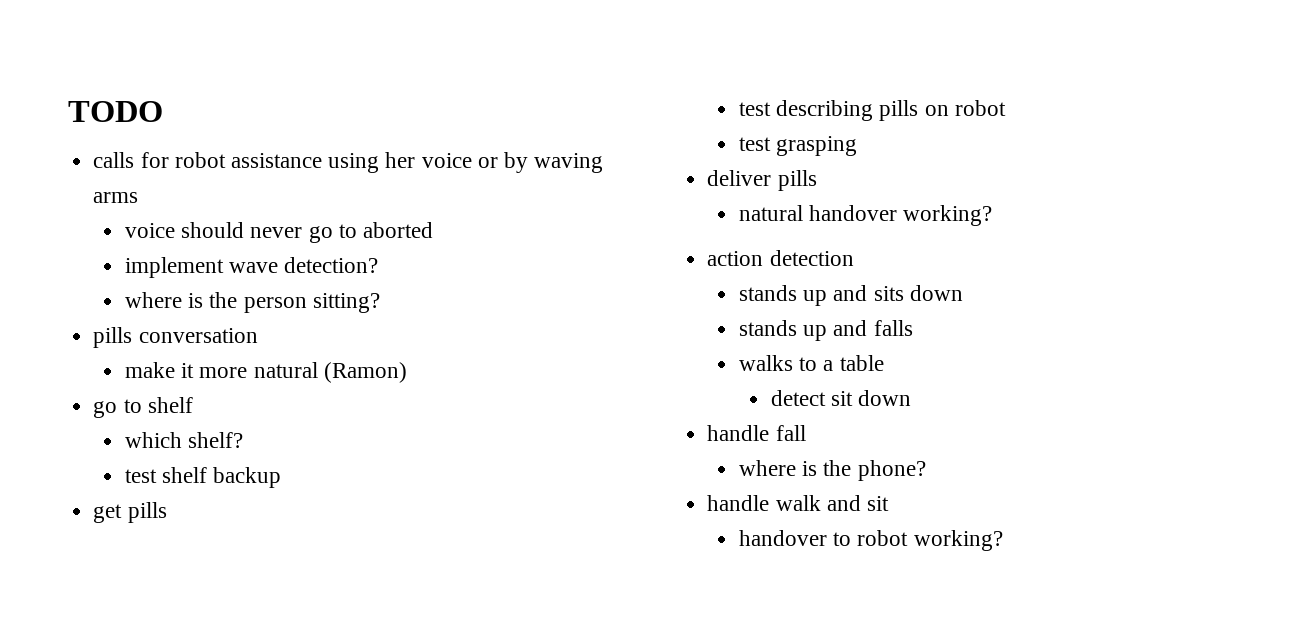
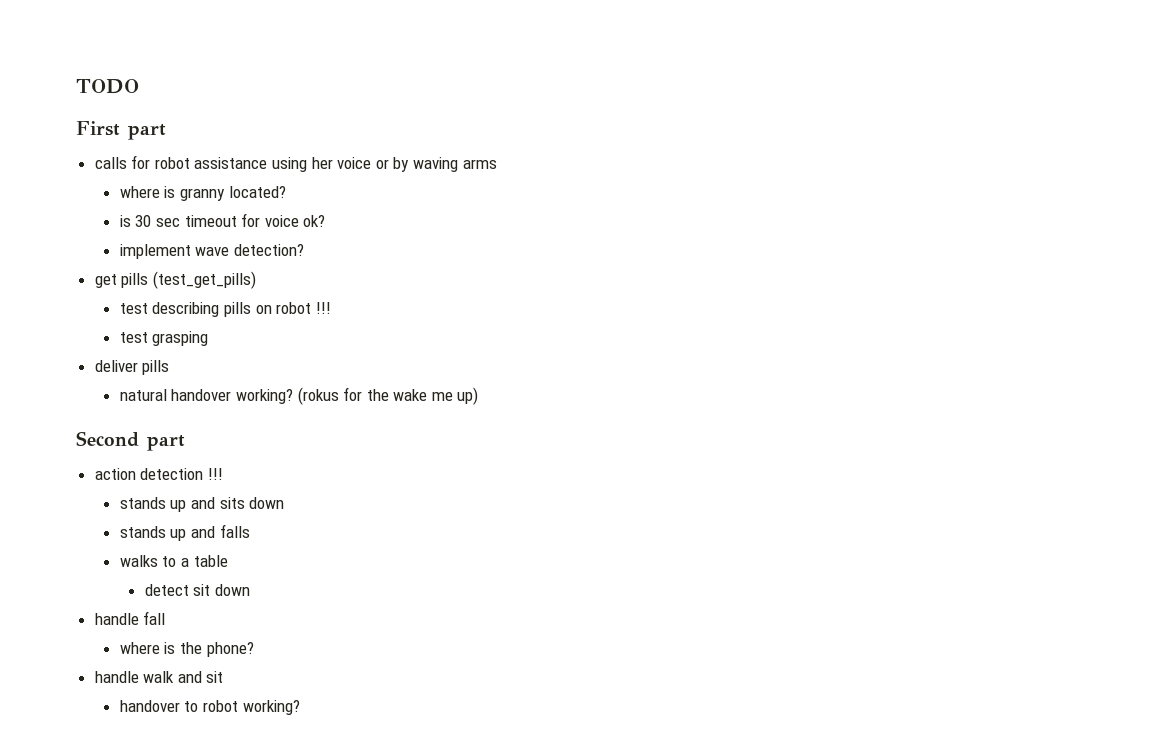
(163, 111) none -> [76,121,166,140] // First part
[125,222,434,243] [125,257,379,278] [125,292,380,313] [93,327,258,348] [125,362,407,383] [93,397,193,418] [125,432,244,448] [125,467,282,488] voice should never go to aborted // implement wave detection? // where is the person sitting? // pills conversation // make it more natural (Ramon) // go to shelf // which shelf? // test shelf backup -> [119,186,286,201] [119,213,326,227] [119,244,304,259] where is granny located? // is 30 sec timeout for voice ok? // implement wave detection?
(167, 512) none -> [152,271,256,289] (test_get_pills)
(1006, 108) none -> [315,302,331,314] !!!
(993, 215) none -> [297,387,479,405] [76,431,185,451] (rokus for the wake me up) // Second part
(854, 258) none -> [207,468,223,480] !!!

